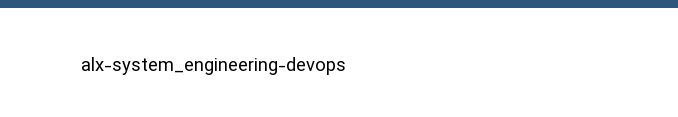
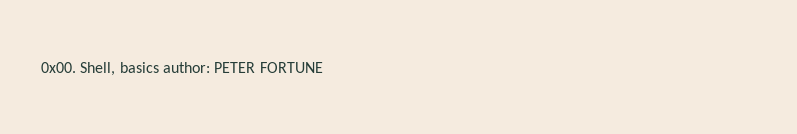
[81,57,346,75] alx-system_engineering-devops -> [41,62,323,76] 0x00. Shell, basics author: PETER FORTUNE

